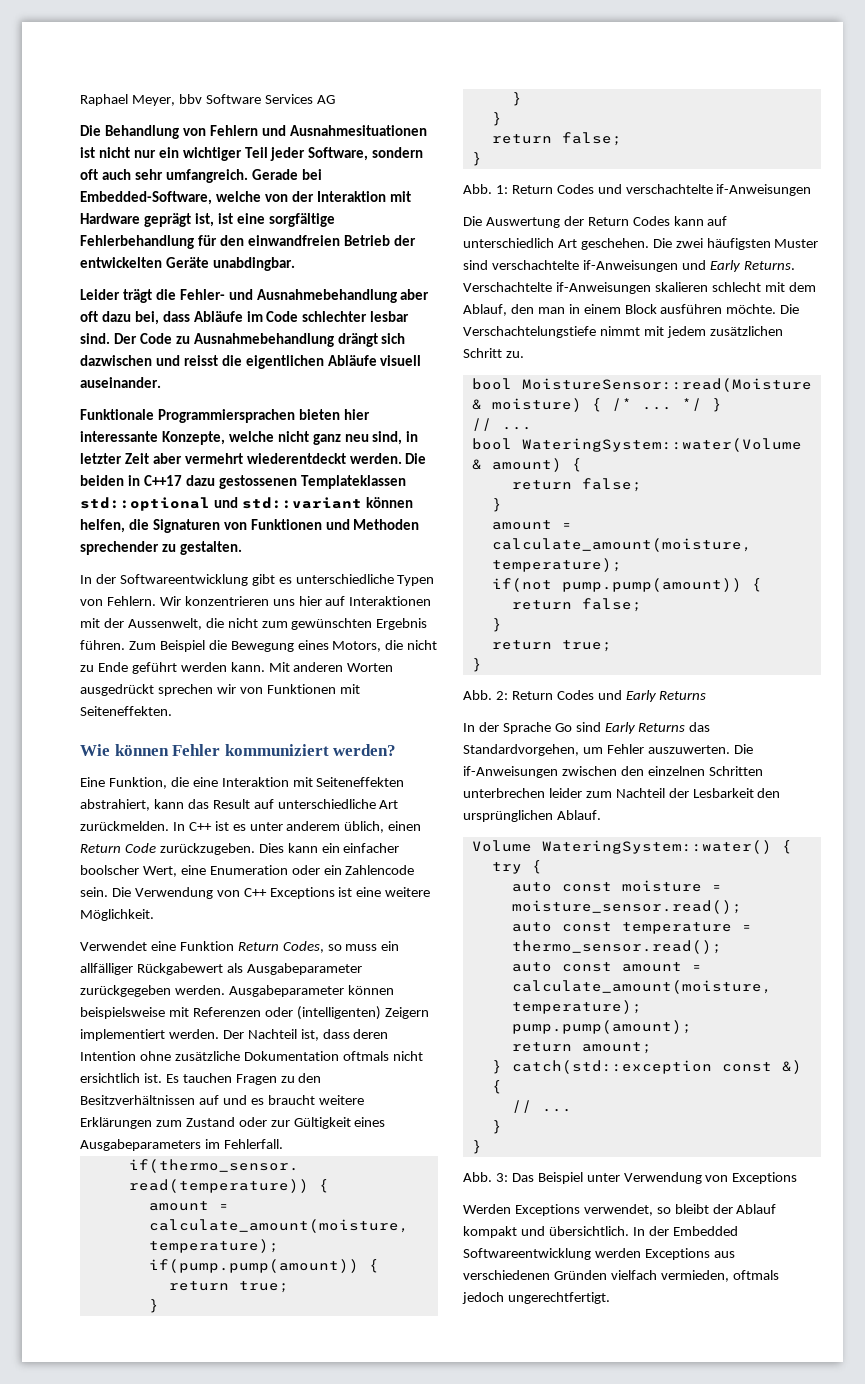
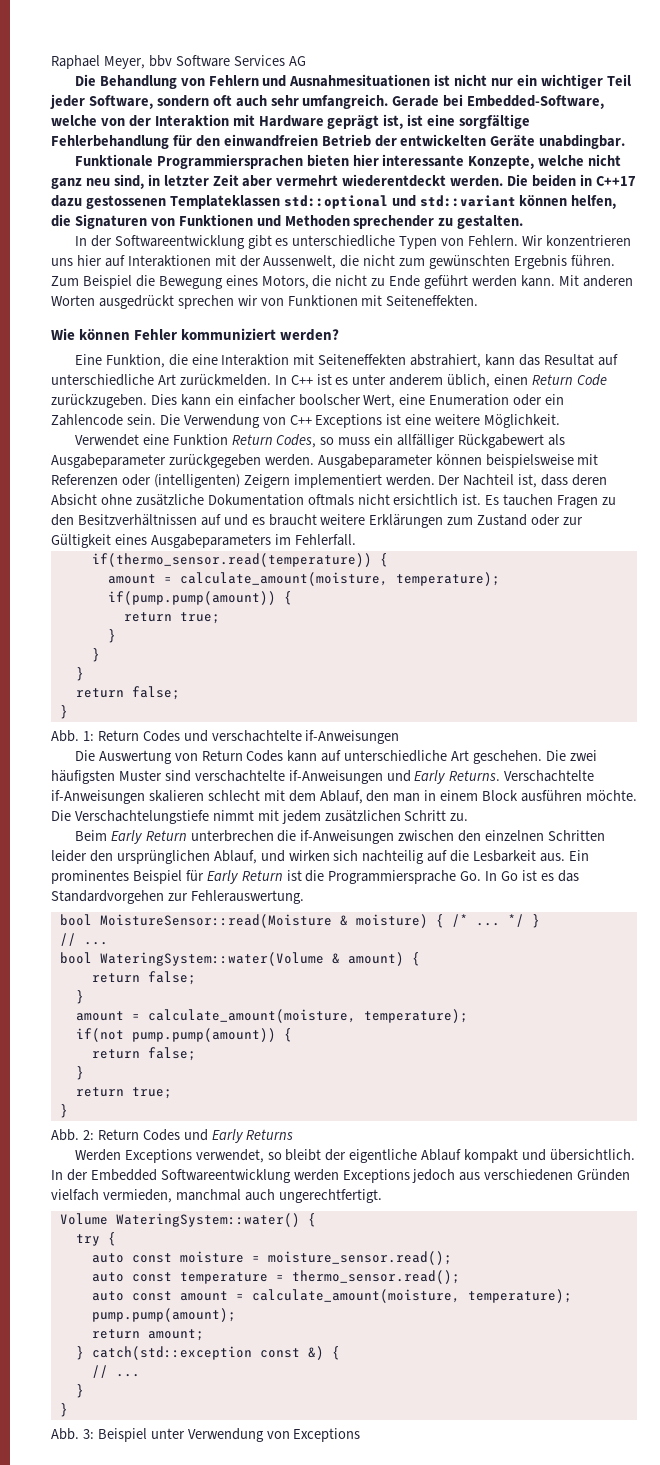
[80,289,430,303] [80,311,410,325] [80,333,406,347] [80,355,422,369] [80,377,161,388] // Leider trägt die Fehler- und Ausnahmebehandlung aber oft dazu bei, dass Abläufe im Code schlechter lesbar sind. Der Code zu Ausnahmebehandlung drängt sich dazwischen und reisst die eigentlichen Abläufe visuell auseinander. -> (626, 141) none
[212,799,250,809] Result -> [543,354,594,366] Resultat
[80,1051,136,1061] Intention -> [51,494,97,506] Absicht
[563,216,584,226] der -> [174,753,198,761] von
[463,238,554,248] unterschiedlich -> [344,750,448,762] unterschiedliche
(524, 354) none -> [74,830,606,844] [51,850,589,864] [51,870,579,884] [51,890,304,904] // Beim Early Return unterbrechen die if-Anweisungen zwischen den einzelnen Schritten leider den ursprünglichen Ablauf, und wirken sich nachteilig auf die Lesbarkeit aus. Ein prominentes Beispiel für Early Return ist die Programmiersprache Go. In Go ist es das Standardvorgehen zur Fehlerauswertung.
[463,722,711,734] [463,744,753,756] [463,766,763,778] [463,788,781,798] [463,810,601,822] In der Sprache Go sind Early Returns das Standardvorgehen, um Fehler auszuwerten. Die if-Anweisungen zwischen den einzelnen Schritten unterbrechen leider zum Nachteil der Lesbarkeit den ursprünglichen Ablauf. -> [74,1149,635,1163] [51,1169,631,1183] [51,1189,382,1203] Werden Exceptions verwendet, so bleibt der eigentliche Ablauf kompakt und übersichtlich. In der Embedded Softwareentwicklung werden Exceptions jedoch aus verschiedenen Gründen vielfach vermieden, manchmal auch ungerechtfertigt.
[511,1173,534,1182] Das -> (94, 1434) none
[463,1204,777,1216] [463,1226,738,1238] [463,1248,735,1260] [463,1270,779,1282] [462,1292,610,1304] // Werden Exceptions verwendet, so bleibt der Ablauf kompakt und übersichtlich. In der Embedded Softwareentwicklung werden Exceptions aus verschiedenen Gründen vielfach vermieden, oftmals jedoch ungerechtfertigt. -> (361, 1435) none

